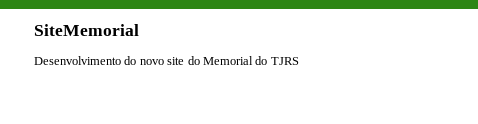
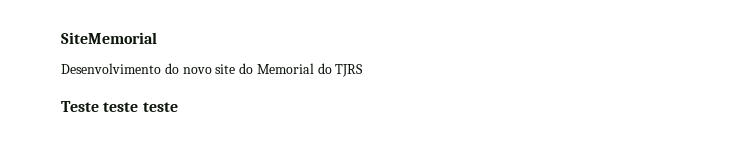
(299, 61) none -> [61,101,178,112] // Teste teste teste

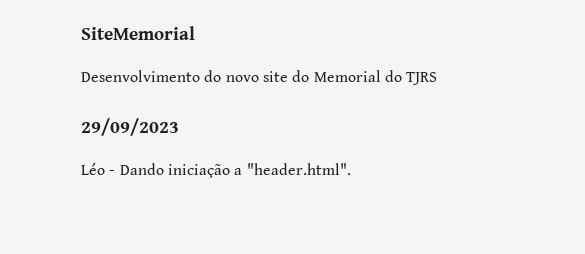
[61,101,178,112] Teste teste teste -> [81,118,179,136] [81,163,351,178] 29/09/2023 // Léo - Dando iniciação a "header.html".

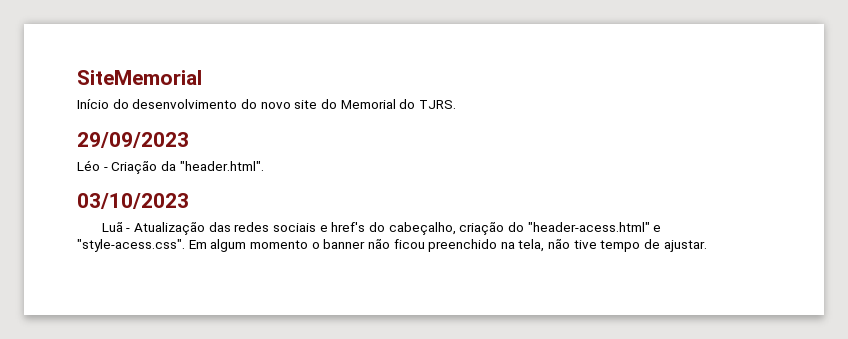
[81,70,200,82] Desenvolvimento -> [77,99,238,109] Início do desenvolvimento
[406,72,438,85] TJRS -> [418,100,456,109] TJRS.
[119,163,351,178] Dando iniciação a "header.html". -> [111,161,264,174] [77,193,189,209] [101,222,662,235] [77,239,707,252] Criação da "header.html". // 03/10/2023 // Luã - Atualização das redes sociais e href's do cabeçalho, criação do "header-acess.html" e "style-acess.css". Em algum momento o banner não ficou preenchido na tela, não tive tempo de ajustar.

